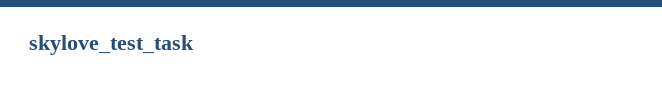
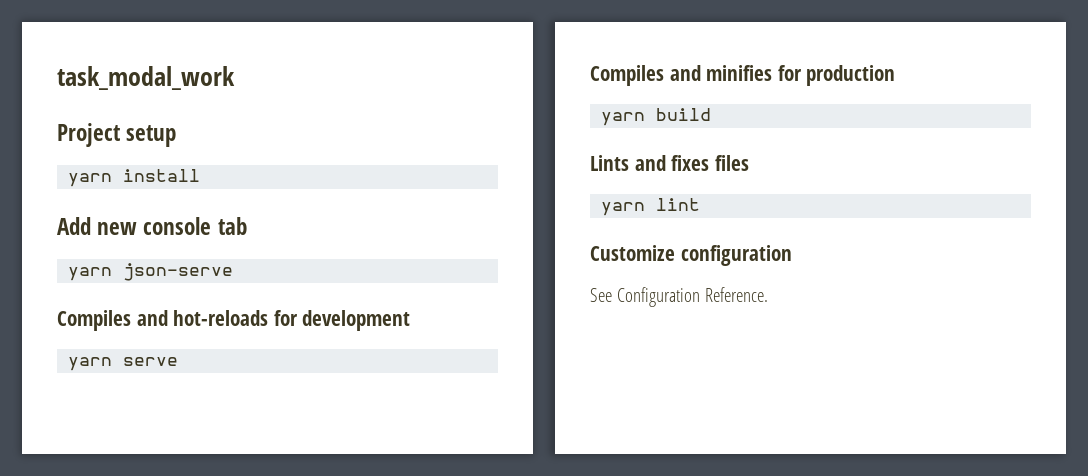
[29,35,194,55] skylove_test_task -> [57,66,235,90] [57,123,177,147] [68,169,201,187] [57,217,247,235] [68,263,234,281] [57,310,411,331] [68,357,179,371] [590,65,896,86] [601,108,712,126] [590,155,749,171] [601,198,701,216] [590,245,792,266] [590,287,768,307] task_modal_work // Project setup // yarn install // Add new console tab // yarn json-serve // Compiles and hot-reloads for development // yarn serve // Compiles and minifies for production // yarn build // Lints and fixes files // yarn lint // Customize configuration // See Configuration Reference.

